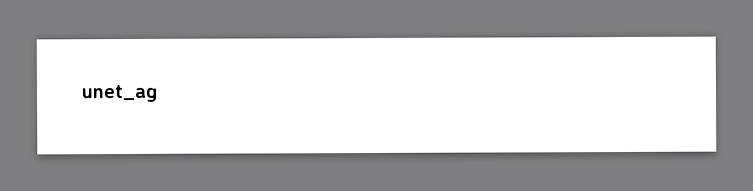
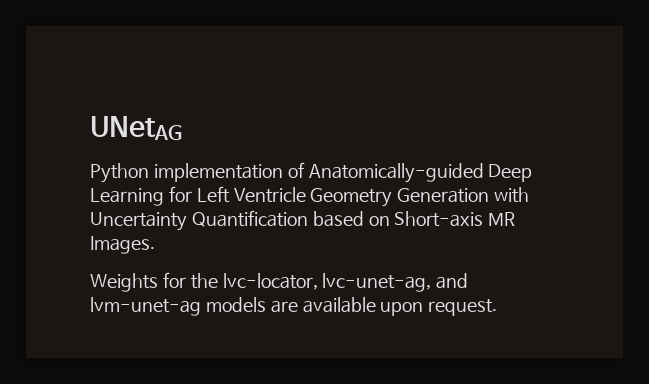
[81,84,158,103] unet_ag -> [90,116,182,141] [90,162,533,183] [90,186,530,207] [90,210,516,231] [90,236,155,254] [90,272,469,292] [90,297,498,316] UNetAG // Python implementation of Anatomically-guided Deep Learning for Left Ventricle Geometry Generation with Uncertainty Quantification based on Short-axis MR Images. // Weights for the lvc-locator, lvc-unet-ag, and lvm-unet-ag models are available upon request.

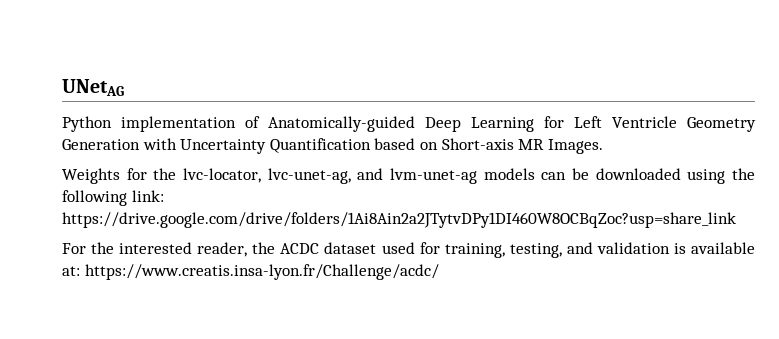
[270,297,498,316] are available upon request. -> [541,168,755,184] [62,190,164,206] [62,212,736,228] [62,242,755,258] [62,264,439,280] can be downloaded using the following link: https://drive.google.com/drive/folders/1Ai8Ain2a2JTytvDPy1DI460W8OCBqZoc?usp=share_link // For the interested reader, the ACDC dataset used for training, testing, and validation is available at: https://www.creatis.insa-lyon.fr/Challenge/acdc/

